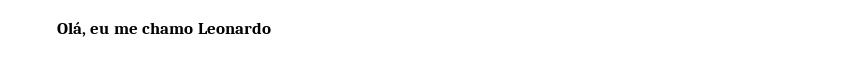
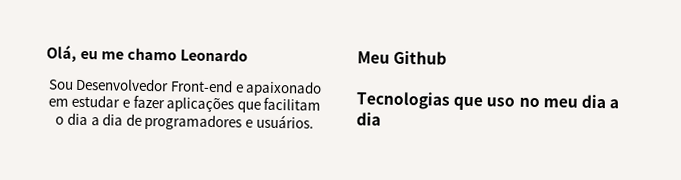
(271, 28) none -> [47,77,323,97] [47,94,322,113] [55,112,314,131] [357,50,448,65] [356,91,620,111] [356,112,381,126] // Sou Desenvolvedor Front-end e apaixonado em estudar e fazer aplicações que facilitam o dia a dia de programadores e usuários. // Meu Github // Tecnologias que uso no meu dia a dia

